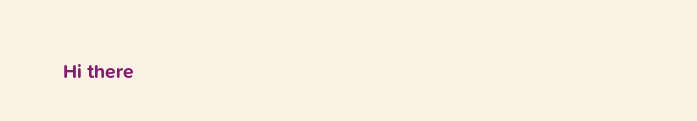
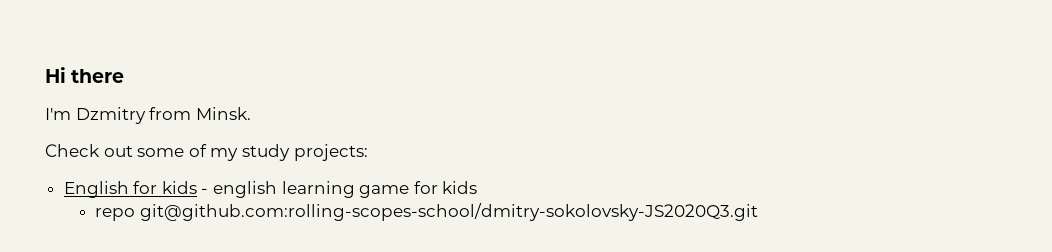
(135, 72) none -> [45,107,251,124] [45,144,368,161] [63,181,478,198] [94,203,758,221] // I'm Dzmitry from Minsk. // Check out some of my study projects: // English for kids - english learning game for kids // repo git@github.com:rolling-scopes-school/dmitry-sokolovsky-JS2020Q3.git

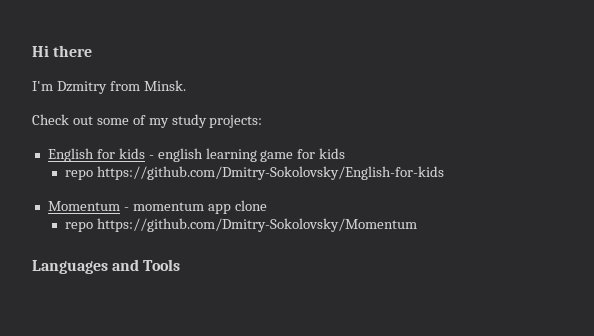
[139,203,758,221] git@github.com:rolling-scopes-school/dmitry-sokolovsky-JS2020Q3.git -> [97,166,445,180] [47,200,267,214] [65,218,418,232] [32,259,181,274] https://github.com/Dmitry-Sokolovsky/English-for-kids // Momentum - momentum app clone // repo https://github.com/Dmitry-Sokolovsky/Momentum // Languages and Tools

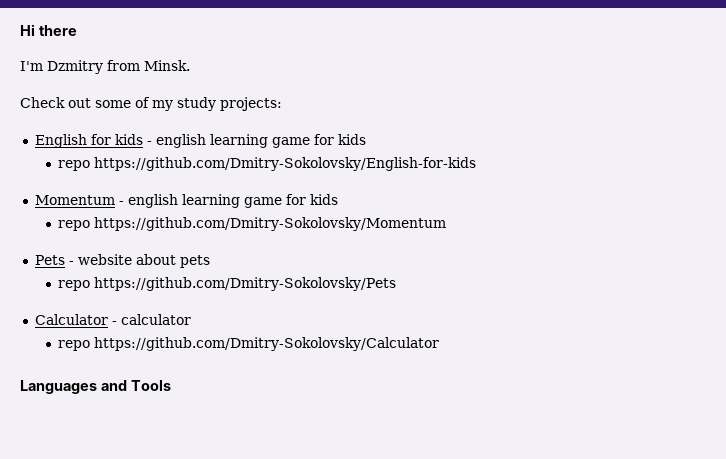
[132,200,267,214] [65,218,418,232] momentum app clone // repo https://github.com/Dmitry-Sokolovsky/Momentum -> [127,194,338,208] [58,217,447,231] [34,254,210,268] [58,277,397,291] [34,314,191,325] [58,337,440,351] english learning game for kids // repo https://github.com/Dmitry-Sokolovsky/Momentum // Pets - website about pets // repo https://github.com/Dmitry-Sokolovsky/Pets // Calculator - calculator // repo https://github.com/Dmitry-Sokolovsky/Calculator

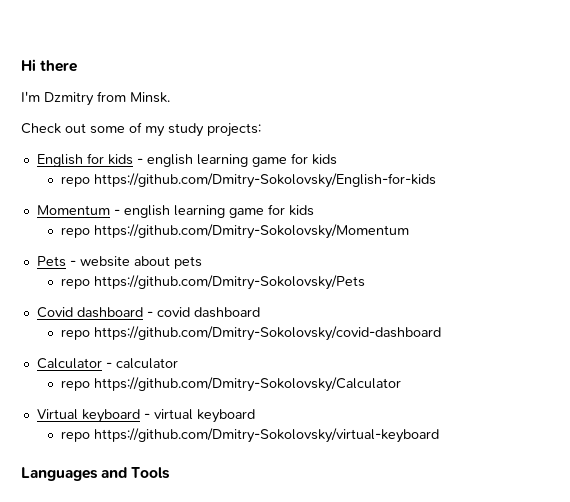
(397, 284) none -> [36,307,260,318] [60,326,441,341] // Covid dashboard - covid dashboard // repo https://github.com/Dmitry-Sokolovsky/covid-dashboard
(440, 344) none -> [36,409,255,423] [60,428,439,443] // Virtual keyboard - virtual keyboard // repo https://github.com/Dmitry-Sokolovsky/virtual-keyboard

